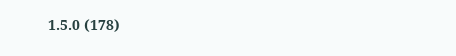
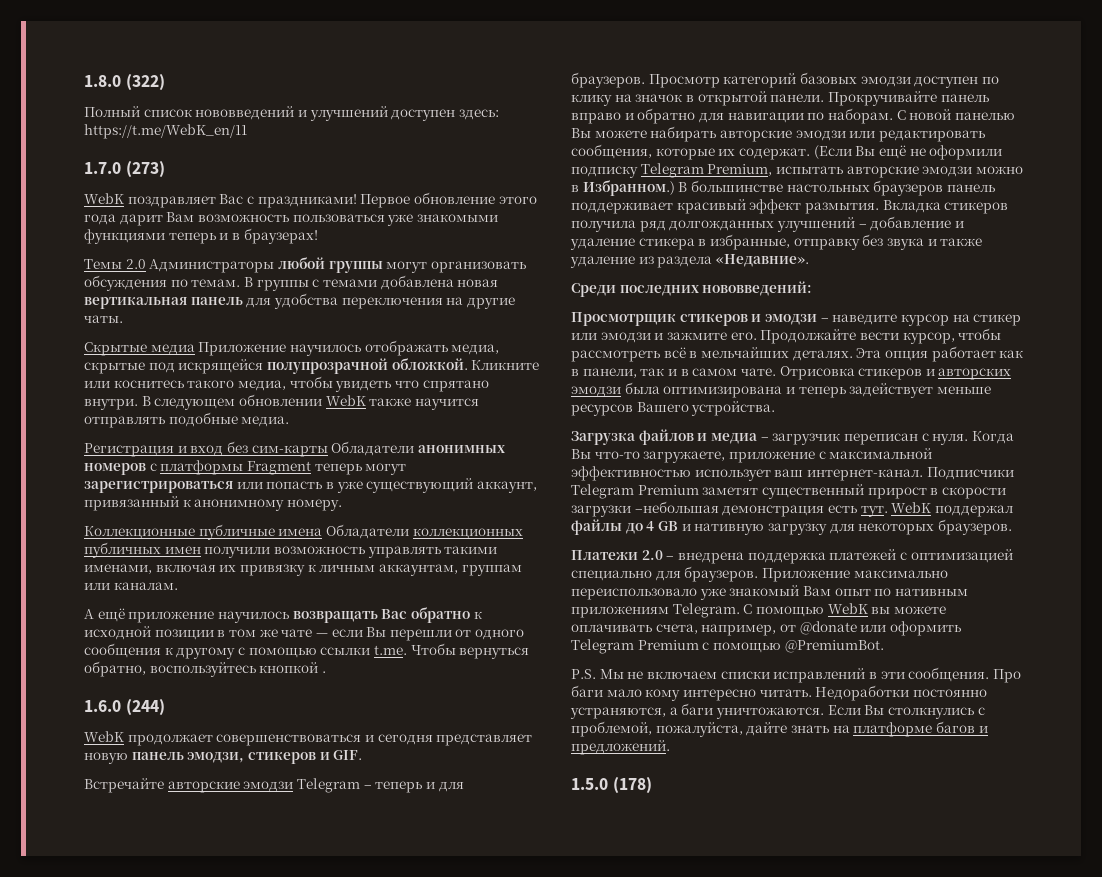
(48, 25) none -> [84,74,165,90] [84,106,499,121] [84,124,247,139] [84,161,165,177] [84,192,537,208] [84,212,498,226] [84,228,318,244] [84,257,526,273] [84,275,499,291] [84,293,515,309] [84,315,123,323] [84,340,500,356] [84,358,540,374] [84,376,489,392] [84,394,479,410] [84,412,290,428] [84,441,505,457] [84,460,407,475] [84,478,537,493] [84,496,342,511] [84,524,523,540] [84,542,498,558] [84,564,522,576] [84,582,178,590] [84,607,482,623] [84,626,525,641] [84,643,530,659] [84,661,326,677] [84,699,165,715] [84,731,533,746] [84,750,363,764] [84,778,464,793] [571,72,999,88] [571,91,989,106] [571,108,1015,124] [571,126,985,142] [571,144,1003,160] [571,163,1023,178] [571,180,995,196] [571,199,1009,214] [571,216,964,232] [570,234,983,250] [570,254,809,268] [571,281,813,297] [571,312,1022,326] [571,328,1002,344] [571,346,1024,362] [571,366,1012,380] [571,382,991,398] [571,401,776,416] [571,429,1014,445] [571,448,933,463] [571,466,1014,481] [571,484,1006,499] [571,501,1013,517] [571,519,1012,535] [571,549,1013,564] [571,566,948,582] [571,585,968,600] [571,603,946,618] [571,621,961,636] [571,639,884,654] [571,667,1021,683] [571,685,987,701] [570,703,985,719] [571,721,988,737] [571,740,670,755] 1.8.0 (322) // Полный список нововведений и улучшений доступен здесь: https://t.me/WebK_en/11 // 1.7.0 (273) // WebK поздравляет Вас с праздниками! Первое обновление этого года дарит Вам возможность пользоваться уже знакомыми функциями теперь и в браузерах! // Темы 2.0 Администраторы любой группы могут организовать обсуждения по темам. В группы с темами добавлена новая вертикальная панель для удобства переключения на другие чаты. // Скрытые медиа Приложение научилось отображать медиа, скрытые под искрящейся полупрозрачной обложкой. Кликните или коснитесь такого медиа, чтобы увидеть что спрятано внутри. В следующем обновлении WebK также научится отправлять подобные медиа. // Регистрация и вход без сим-карты Обладатели анонимных номеров с платформы Fragment теперь могут зарегистрироваться или попасть в уже существующий аккаунт, привязанный к анонимному номеру. // Коллекционные публичные имена Обладатели коллекционных публичных имен получили возможность управлять такими именами, включая их привязку к личным аккаунтам, группам или каналам. // А ещё приложение научилось возвращать Вас обратно к исходной позиции в том же чате — если Вы перешли от одного сообщения к другому с помощью ссылки t.me. Чтобы вернуться обратно, воспользуйтесь кнопкой . // 1.6.0 (244) // WebK продолжает совершенствоваться и сегодня представляет новую панель эмодзи, стикеров и GIF. // Встречайте авторские эмодзи Telegram – теперь и для браузеров. Просмотр категорий базовых эмодзи доступен по клику на значок в открытой панели. Прокручивайте панель вправо и обратно для навигации по наборам. С новой панелью Вы можете набирать авторские эмодзи или редактировать сообщения, которые их содержат. (Если Вы ещё не оформили подписку Telegram Premium, испытать авторские эмодзи можно в Избранном.) В большинстве настольных браузеров панель поддерживает красивый эффект размытия. Вкладка стикеров получила ряд долгожданных улучшений – добавление и удаление стикера в избранные, отправку без звука и также удаление из раздела «Недавние». // Среди последних нововведений: // Просмотрщик стикеров и эмодзи – наведите курсор на стикер или эмодзи и зажмите его. Продолжайте вести курсор, чтобы рассмотреть всё в мельчайших деталях. Эта опция работает как в панели, так и в самом чате. Отрисовка стикеров и авторских эмодзи была оптимизирована и теперь задействует меньше ресурсов Вашего устройства. // Загрузка файлов и медиа – загрузчик переписан с нуля. Когда Вы что-то загружаете, приложение с максимальной эффективностью использует ваш интернет-канал. Подписчики Telegram Premium заметят существенный прирост в скорости загрузки –небольшая демонстрация есть тут. WebK поддержал файлы до 4 GB и нативную загрузку для некоторых браузеров. // Платежи 2.0 – внедрена поддержка платежей с оптимизацией специально для браузеров. Приложение максимально переиспользовало уже знакомый Вам опыт по нативным приложениям Telegram. C помощью WebK вы можете оплачивать счета, например, от @donate или оформить Telegram Premium с помощью @PremiumBot. // P.S. Мы не включаем списки исправлений в эти сообщения. Про баги мало кому интересно читать. Недоработки постоянно устраняются, а баги уничтожаются. Если Вы столкнулись с проблемой, пожалуйста, дайте знать на платформе багов и предложений. //

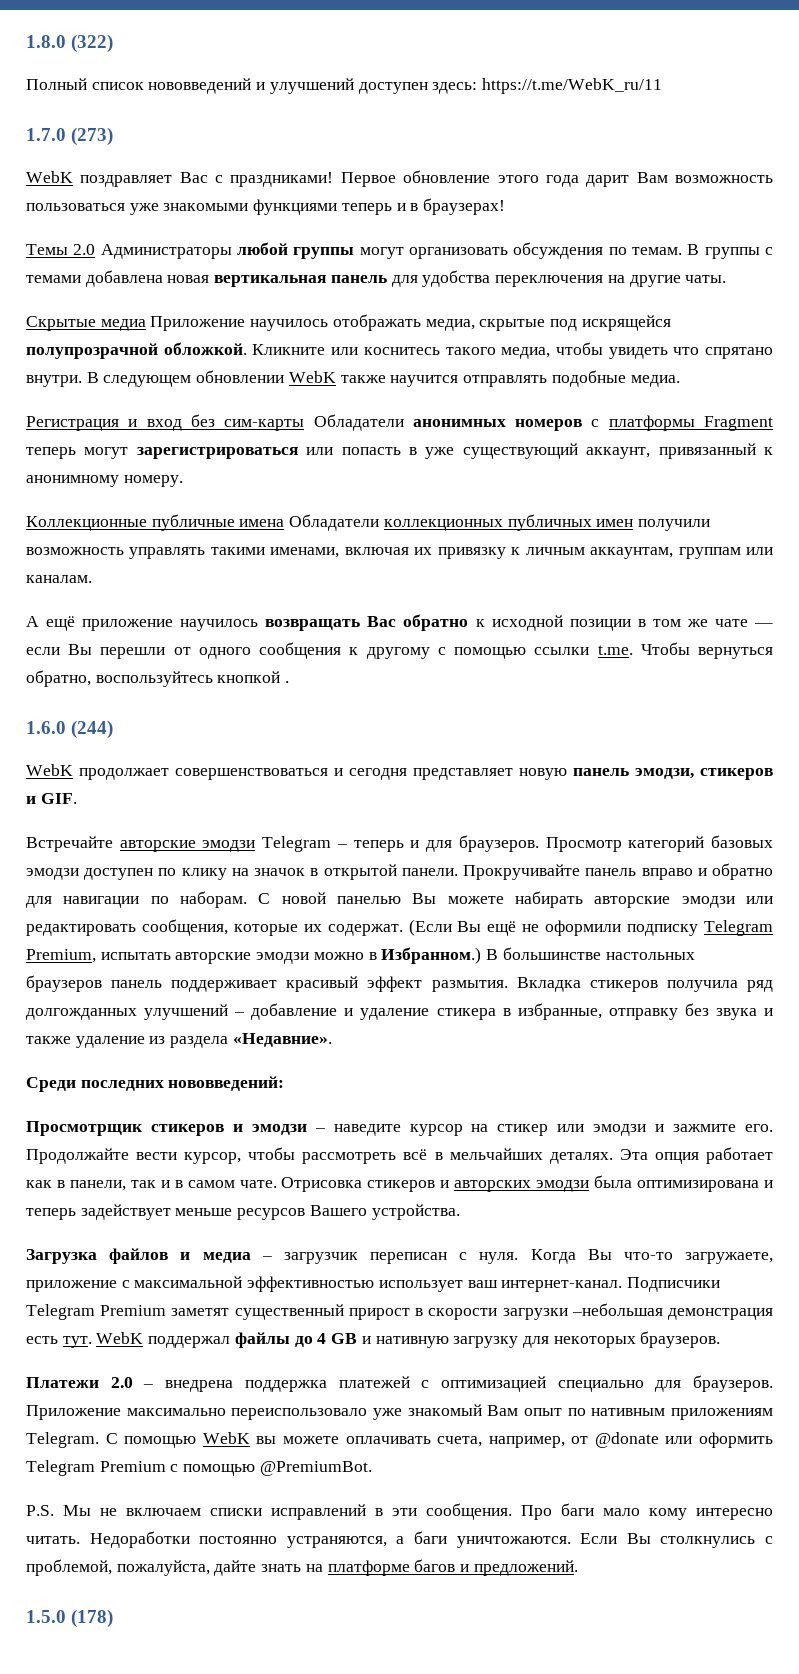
[84,124,247,139] https://t.me/WebK_en/11 -> [482,78,663,94] https://t.me/WebK_ru/11

